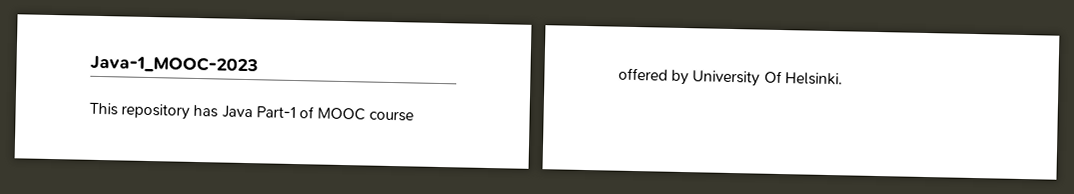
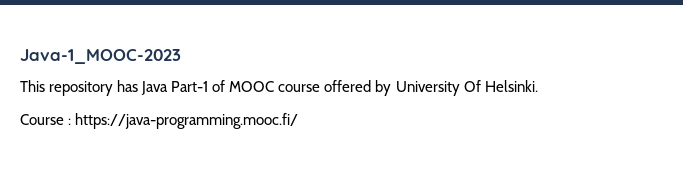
(843, 79) none -> [20,113,299,129] // Course : https://java-programming.mooc.fi/

